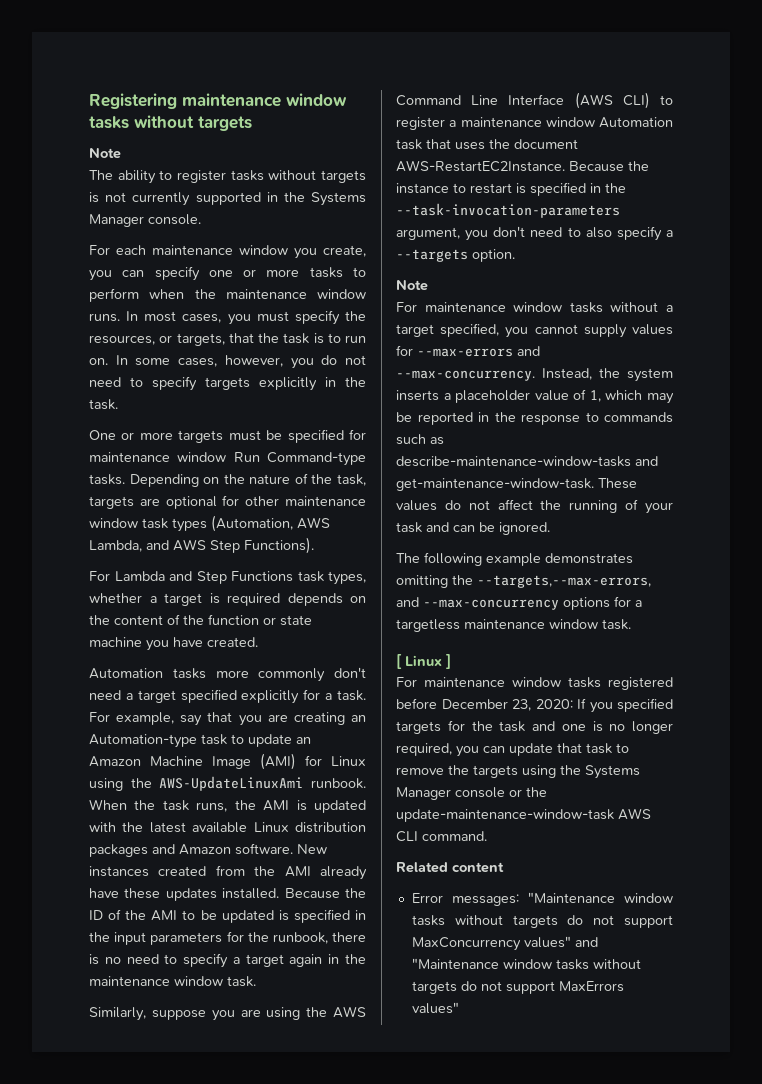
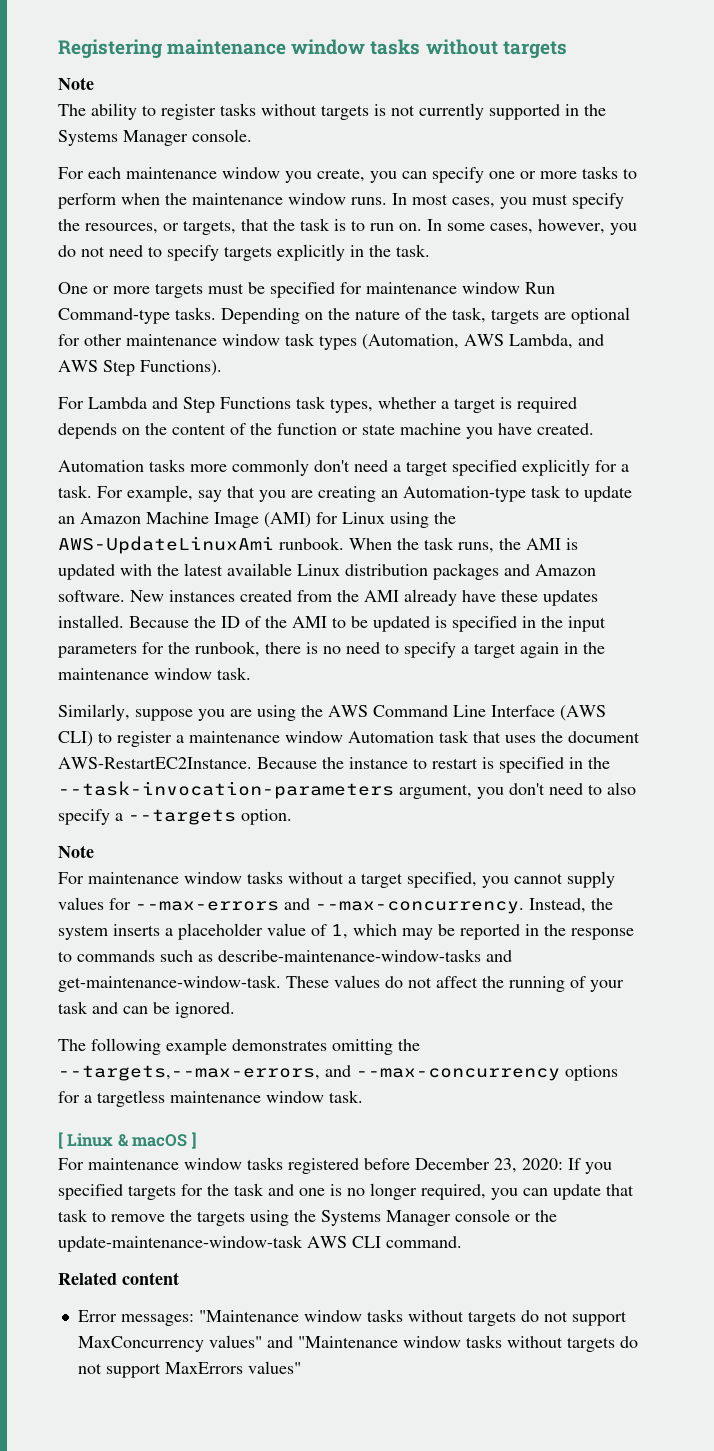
(442, 660) none -> [117,1134,188,1147] & macOS

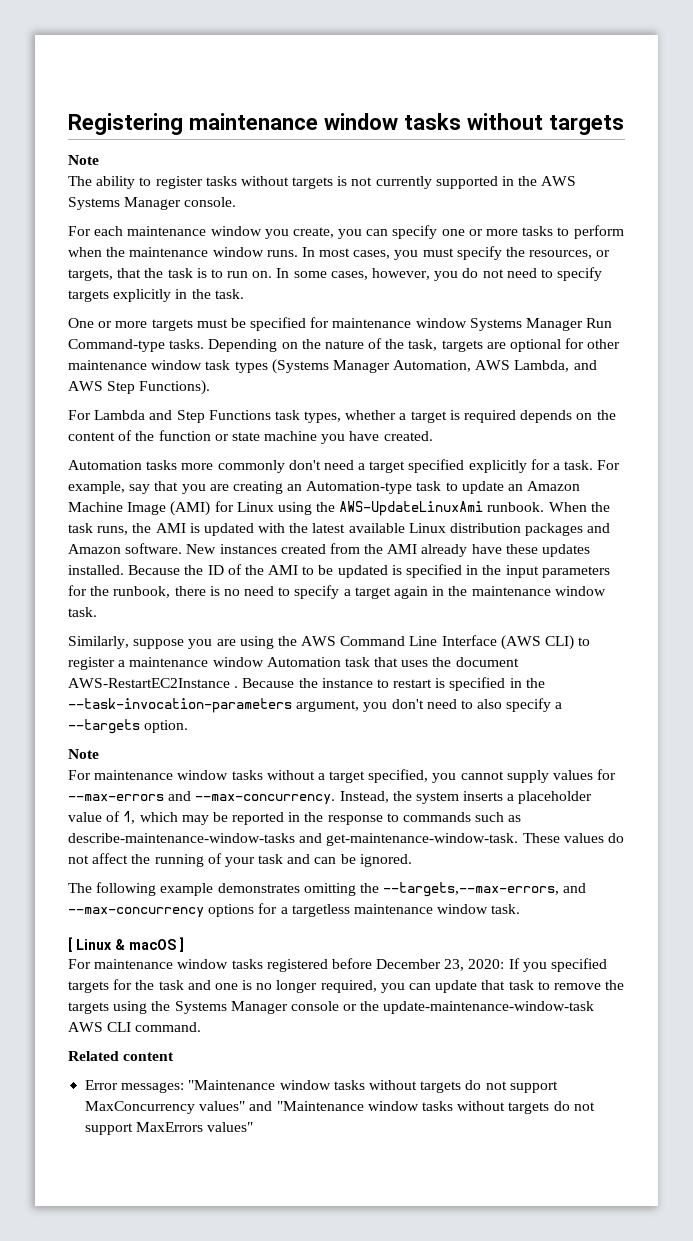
(606, 110) none -> [541,176,577,186] AWS
(520, 288) none -> [469,318,584,331] Systems Manager
[362,334,459,350] (Automation, -> [271,359,472,374] (Systems Manager Automation,
[58,757,252,769] AWS-RestartEC2Instance. -> [68,678,239,688] AWS-RestartEC2Instance .

